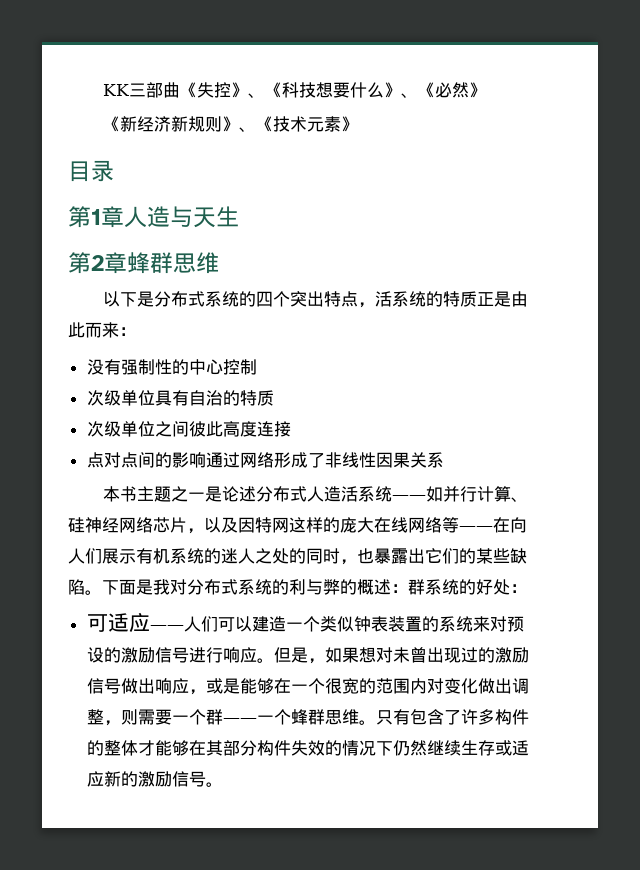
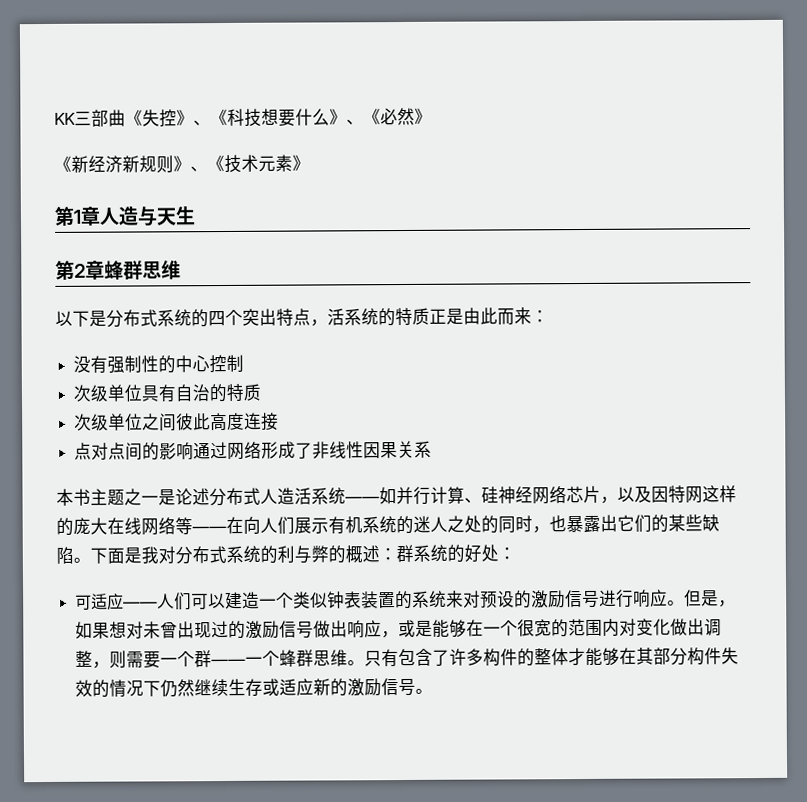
[68,160,114,182] // 目录 -> (310, 162) none

